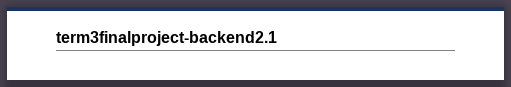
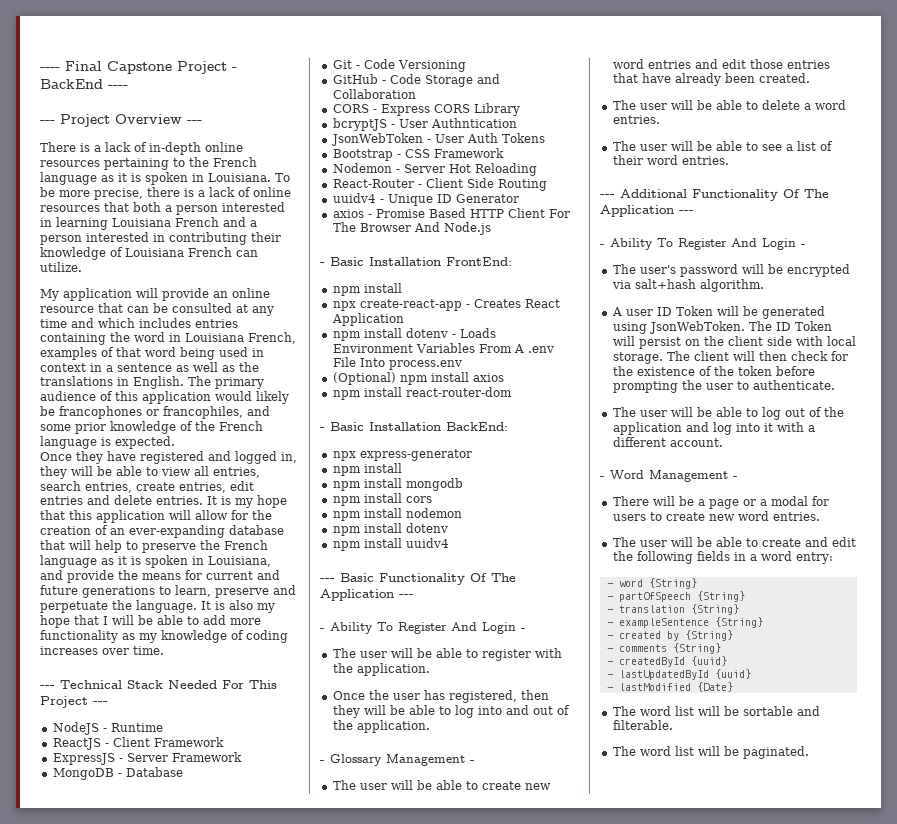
[56,31,277,46] term3finalproject-backend2.1 -> [40,61,237,74] [40,79,128,89] [40,114,202,127] [40,142,243,155] [40,157,257,170] [40,172,290,185] [40,187,291,200] [40,202,285,215] [40,217,257,230] [40,232,281,245] [40,247,258,260] [40,262,82,272] [40,288,270,301] [40,303,274,316] [40,318,238,328] [40,332,296,345] [40,347,264,360] [40,362,259,372] [40,376,264,389] [40,391,289,404] [40,406,270,419] [40,421,263,434] [40,436,175,449] [40,451,297,464] [40,466,260,479] [40,481,254,493] [40,495,287,508] [40,510,272,523] [40,525,284,538] [40,540,268,553] [40,555,271,568] [40,570,280,583] [40,585,296,598] [40,600,275,613] [40,615,261,628] [40,630,288,643] [40,646,164,655] [40,680,277,689] [40,696,108,708] [52,722,163,735] [52,737,224,750] [52,752,242,765] [52,767,183,780] [332,59,466,72] [332,74,500,87] [332,89,416,99] [332,103,520,116] [332,118,517,131] [330,133,545,146] [332,148,504,161] [332,163,537,176] [332,178,547,191] [332,193,519,206] [332,208,570,218] [332,222,491,235] [320,257,512,266] [332,283,402,296] [332,299,560,311] [331,313,404,326] [332,328,496,341] [332,343,554,353] [332,357,462,370] [332,372,504,385] [332,387,512,400] [320,422,508,431] [332,449,472,461] [332,463,402,476] [332,478,463,491] [332,493,432,506] [332,508,462,521] [332,523,448,536] [332,538,449,551] [320,573,516,585] [320,589,414,601] [320,622,526,634] [332,648,562,661] [332,663,430,676] [332,690,549,703] [332,705,570,718] [332,720,430,733] [320,754,475,766] [332,780,551,790] [612,59,830,69] [612,73,810,86] [612,100,846,110] [612,115,660,124] [612,141,833,151] [612,155,729,165] [600,189,829,201] [600,205,694,217] [600,238,806,250] [612,264,850,277] [611,279,764,292] [611,306,825,319] [612,321,832,334] [612,336,856,349] [612,351,848,364] [612,366,815,376] [612,380,835,393] [612,407,844,420] [612,422,815,435] [612,437,723,447] [600,470,738,482] [612,496,829,509] [612,511,820,521] [612,537,856,547] [612,551,833,564] [606,578,697,589] [606,591,745,602] [606,604,739,615] [606,617,763,628] [606,630,733,641] [606,643,721,654] [606,656,727,667] [606,669,751,680] [606,682,733,692] [612,706,820,716] [612,720,673,730] [612,746,809,759] ---- Final Capstone Project - BackEnd ---- // --- Project Overview --- // There is a lack of in-depth online resources pertaining to the French language as it is spoken in Louisiana. To be more precise, there is a lack of online resources that both a person interested in learning Louisiana French and a person interested in contributing their knowledge of Louisiana French can utilize. // My application will provide an online resource that can be consulted at any time and which includes entries containing the word in Louisiana French, examples of that word being used in context in a sentence as well as the translations in English. The primary audience of this application would likely be francophones or francophiles, and some prior knowledge of the French language is expected. // Once they have registered and logged in, they will be able to view all entries, search entries, create entries, edit entries and delete entries. It is my hope that this application will allow for the creation of an ever-expanding database that will help to preserve the French language as it is spoken in Louisiana, and provide the means for current and future generations to learn, preserve and perpetuate the language. It is also my hope that I will be able to add more functionality as my knowledge of coding increases over time. // --- Technical Stack Needed For This Project --- // NodeJS - Runtime // ReactJS - Client Framework // ExpressJS - Server Framework // MongoDB - Database // Git - Code Versioning // GitHub - Code Storage and Collaboration // CORS - Express CORS Library // bcryptJS - User Authntication // JsonWebToken - User Auth Tokens // Bootstrap - CSS Framework // Nodemon - Server Hot Reloading // React-Router - Client Side Routing // uuidv4 - Unique ID Generator // axios - Promise Based HTTP Client For The Browser And Node.js // - Basic Installation FrontEnd: // npm install // npx create-react-app - Creates React Application // npm install dotenv - Loads Environment Variables From A .env File Into process.env // (Optional) npm install axios // npm install react-router-dom // - Basic Installation BackEnd: // npx express-generator // npm install // npm install mongodb // npm install cors // npm install nodemon // npm install dotenv // npm install uuidv4 // --- Basic Functionality Of The Application --- // - Ability To Register And Login - // The user will be able to register with the application. // Once the user has registered, then they will be able to log into and out of the application. // - Glossary Management - // The user will be able to create new word entries and edit those entries that have already been created. // The user will be able to delete a word entries. // The user will be able to see a list of their word entries. // --- Additional Functionality Of The Application --- // - Ability To Register And Login - // The user's password will be encrypted via salt+hash algorithm. // A user ID Token will be generated using JsonWebToken. The ID Token will persist on the client side with local storage. The client will then check for the existence of the token before prompting the user to authenticate. // The user will be able to log out of the application and log into it with a different account. // - Word Management - // There will be a page or a modal for users to create new word entries. // The user will be able to create and edit the following fields in a word entry: // - word {String} // - partOfSpeech {String} // - translation {String} // - exampleSentence {String} // - created by {String} // - comments {String} // - createdById {uuid} // - lastUpdatedById {uuid} // - lastModified {Date} // The word list will be sortable and filterable. // The word list will be paginated.

